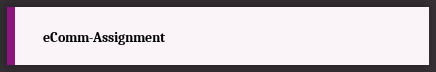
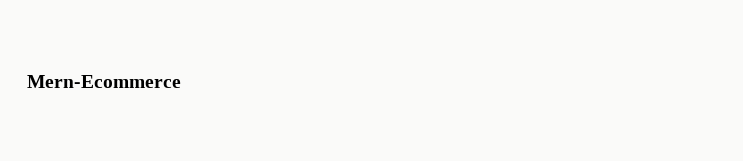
[43,32,166,45] eComm-Assignment -> [27,75,181,88] Mern-Ecommerce

